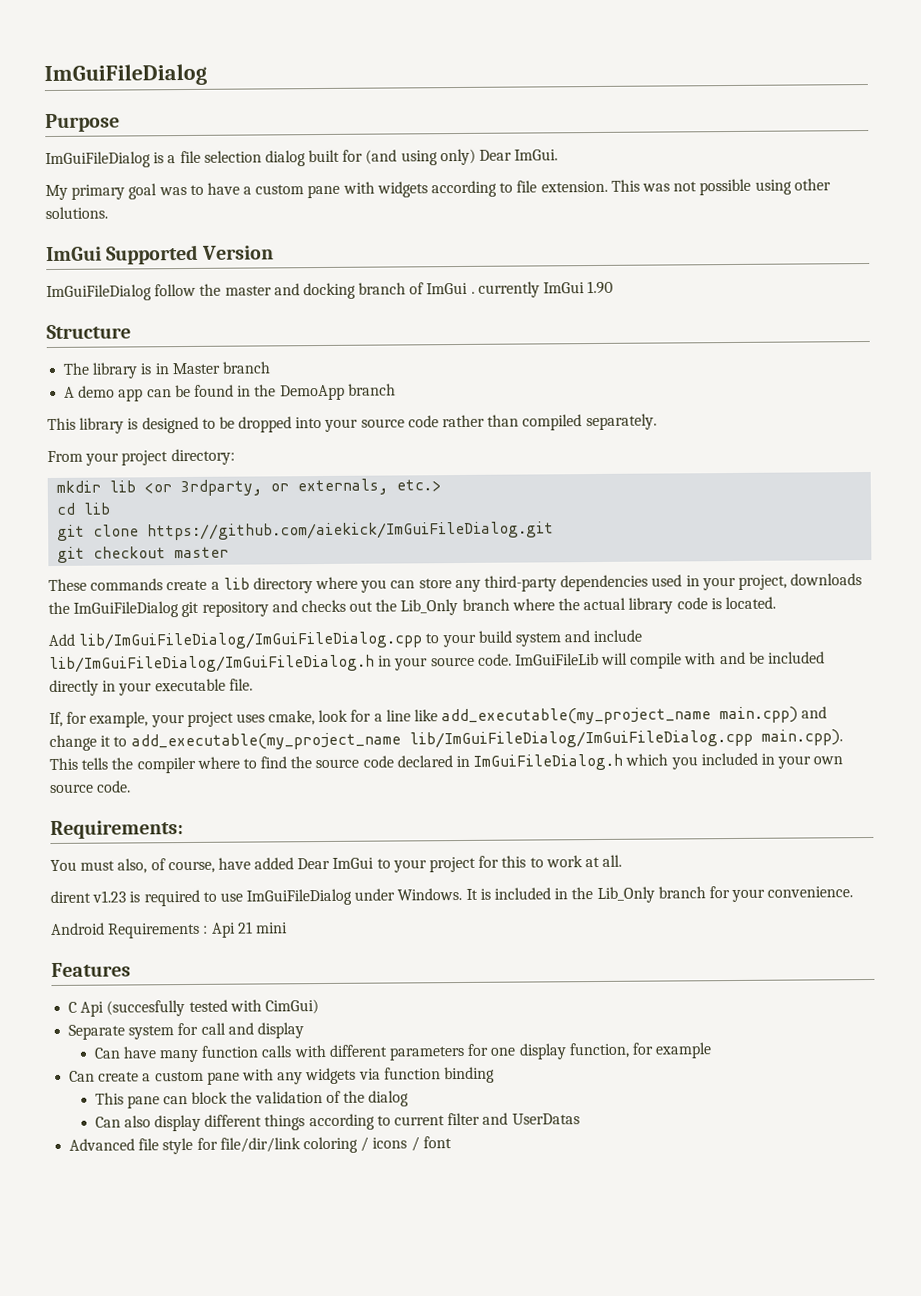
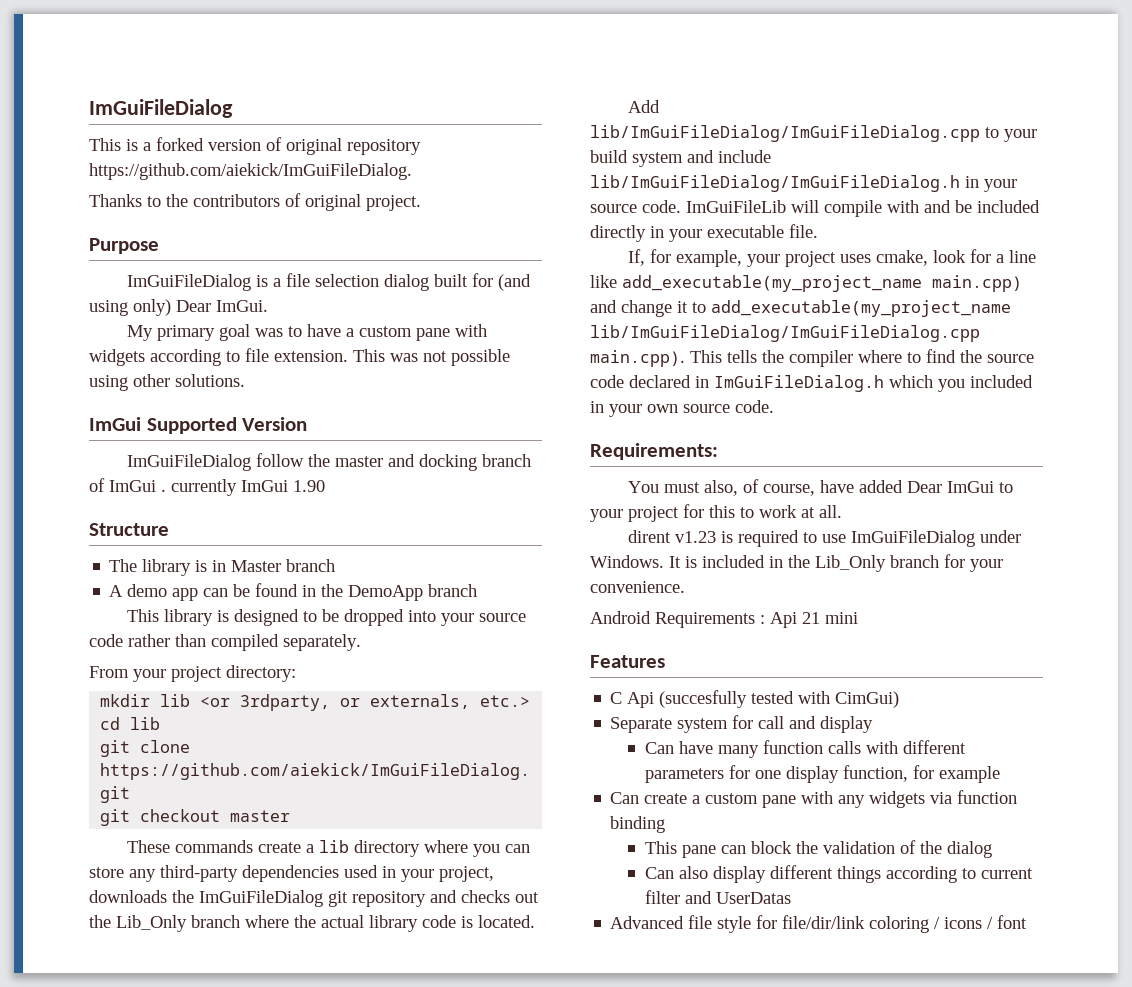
[44,63,207,87] ImGuiFileDialog -> [89,99,233,118] [89,137,421,155] [89,163,412,180] [89,193,421,211] ImGuiFileDialog // This is a forked version of original repository https://github.com/aiekick/ImGuiFileDialog. // Thanks to the contributors of original project.

